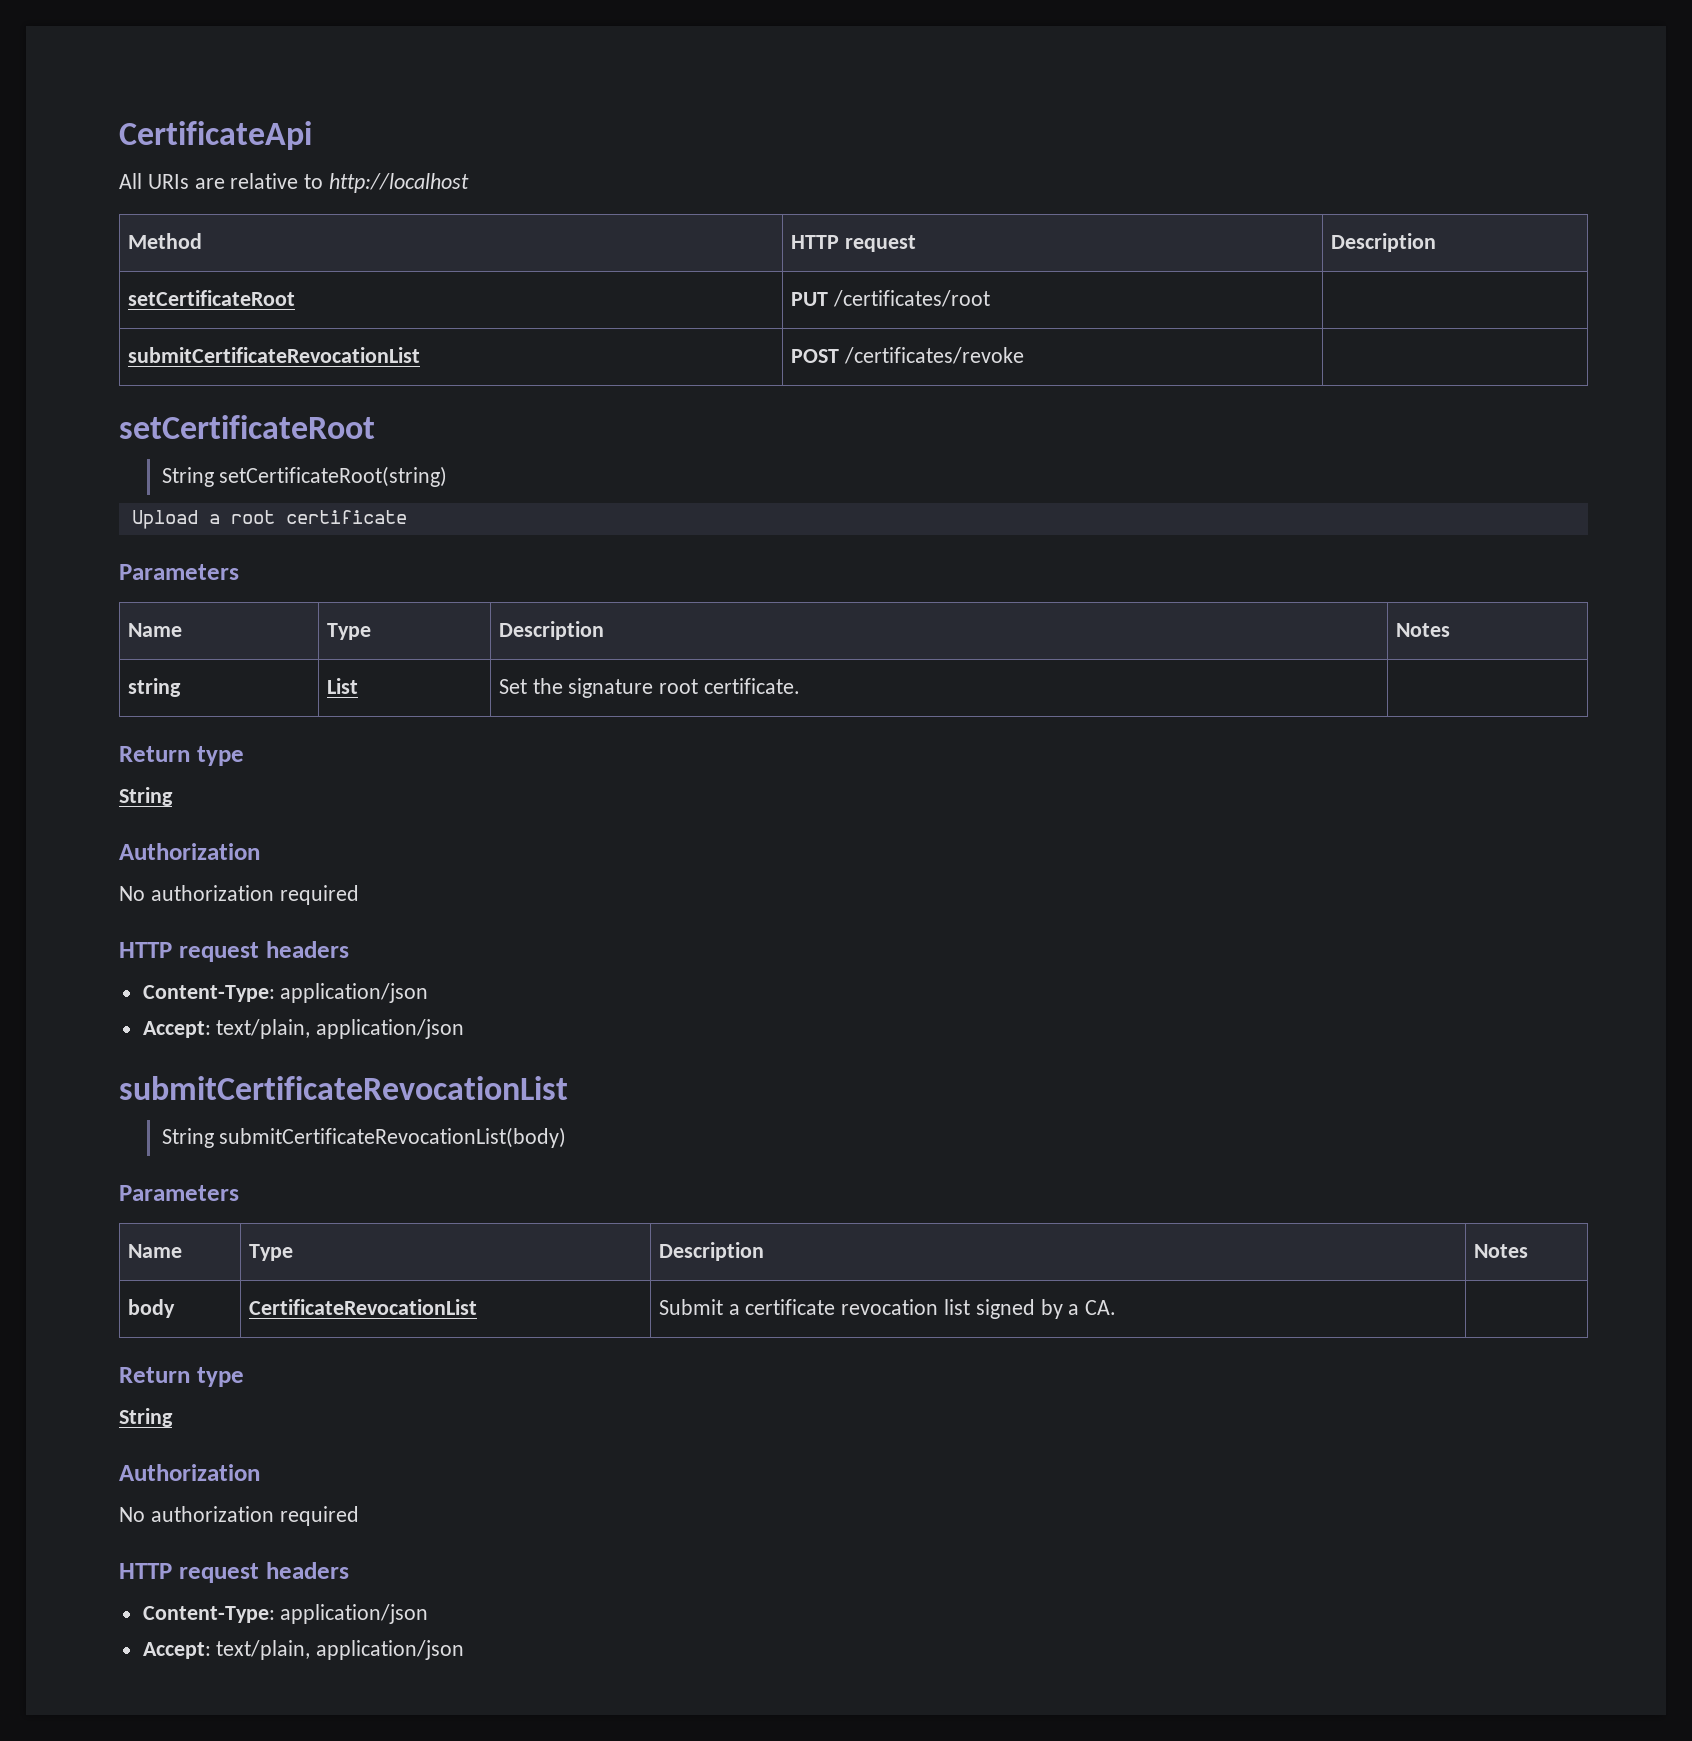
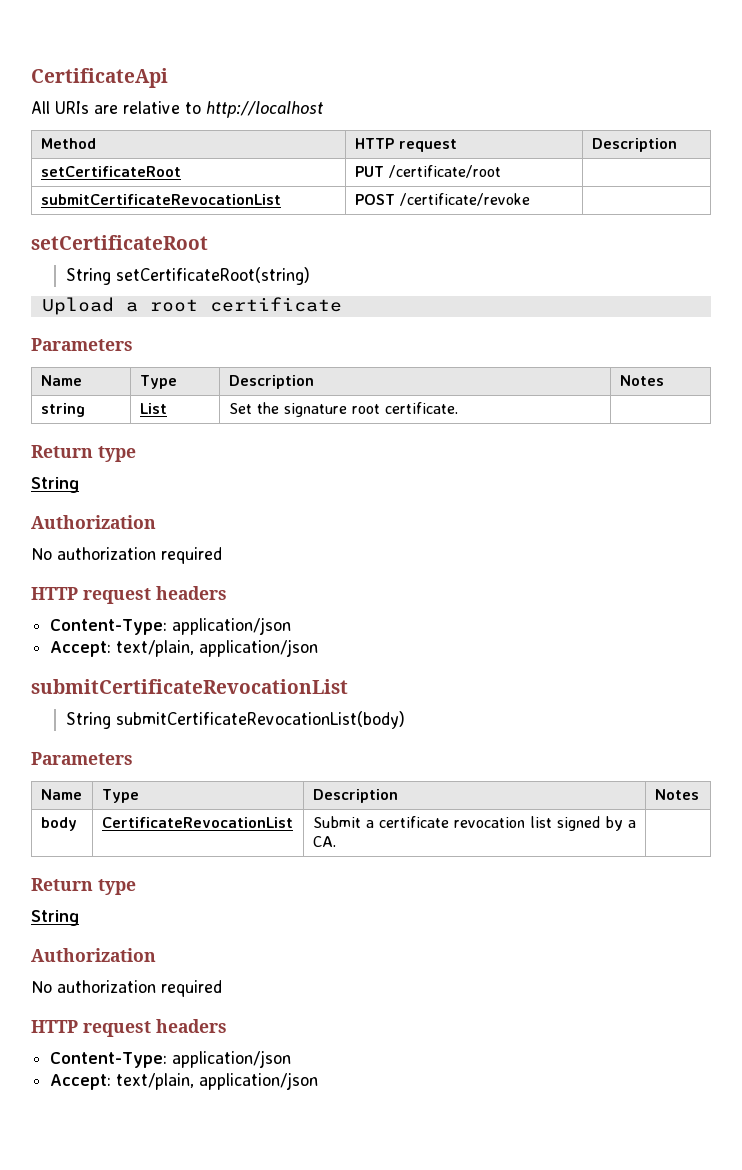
[832,290,990,307] /certificates/root -> [388,165,501,178] /certificate/root
[843,347,1024,364] /certificates/revoke -> [399,193,530,206] /certificate/revoke

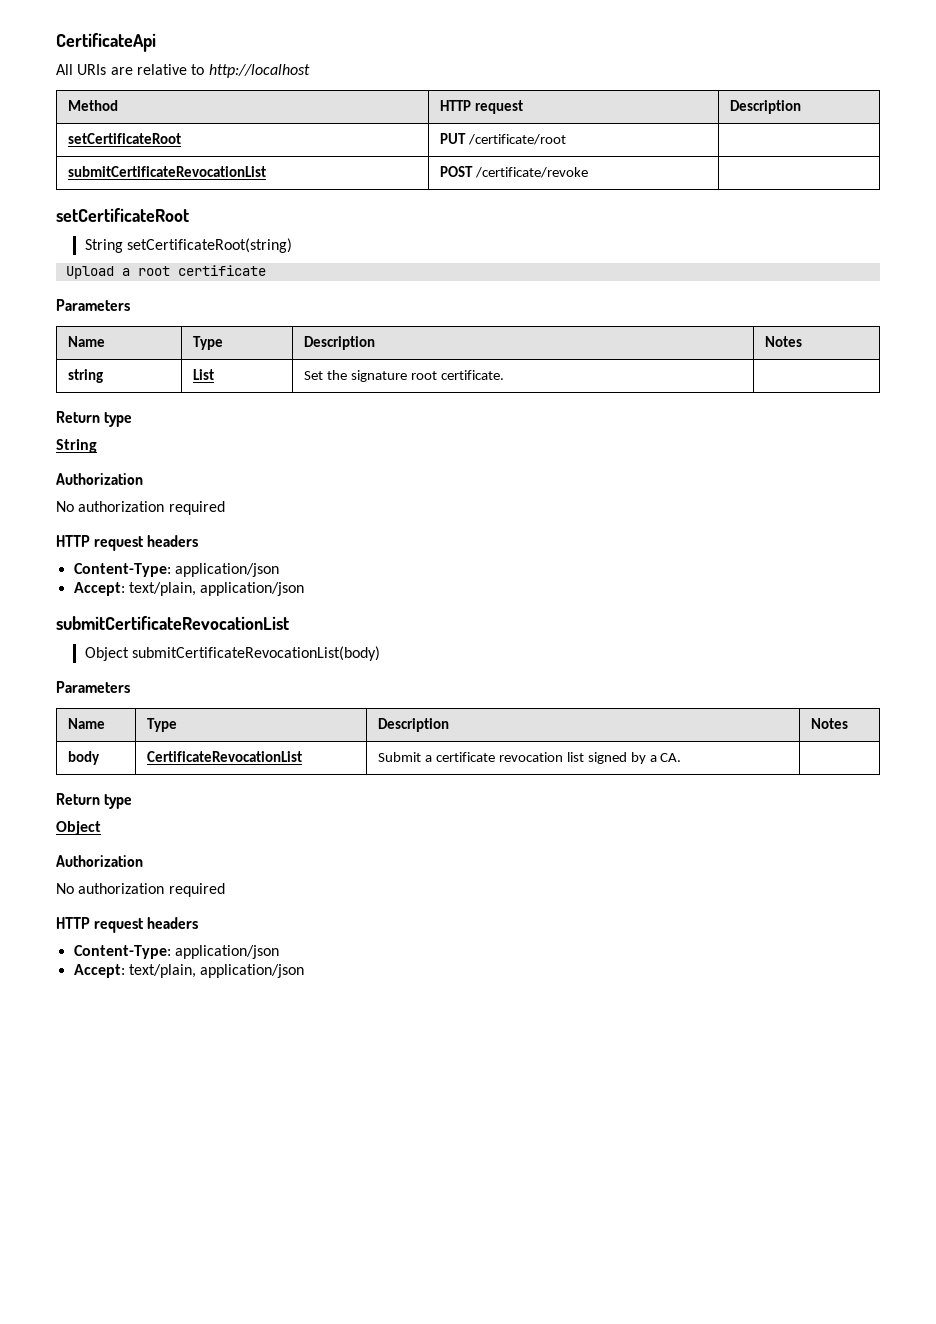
[65,712,111,729] String -> [84,647,129,661] Object
[31,910,79,926] String -> [56,821,101,835] Object

